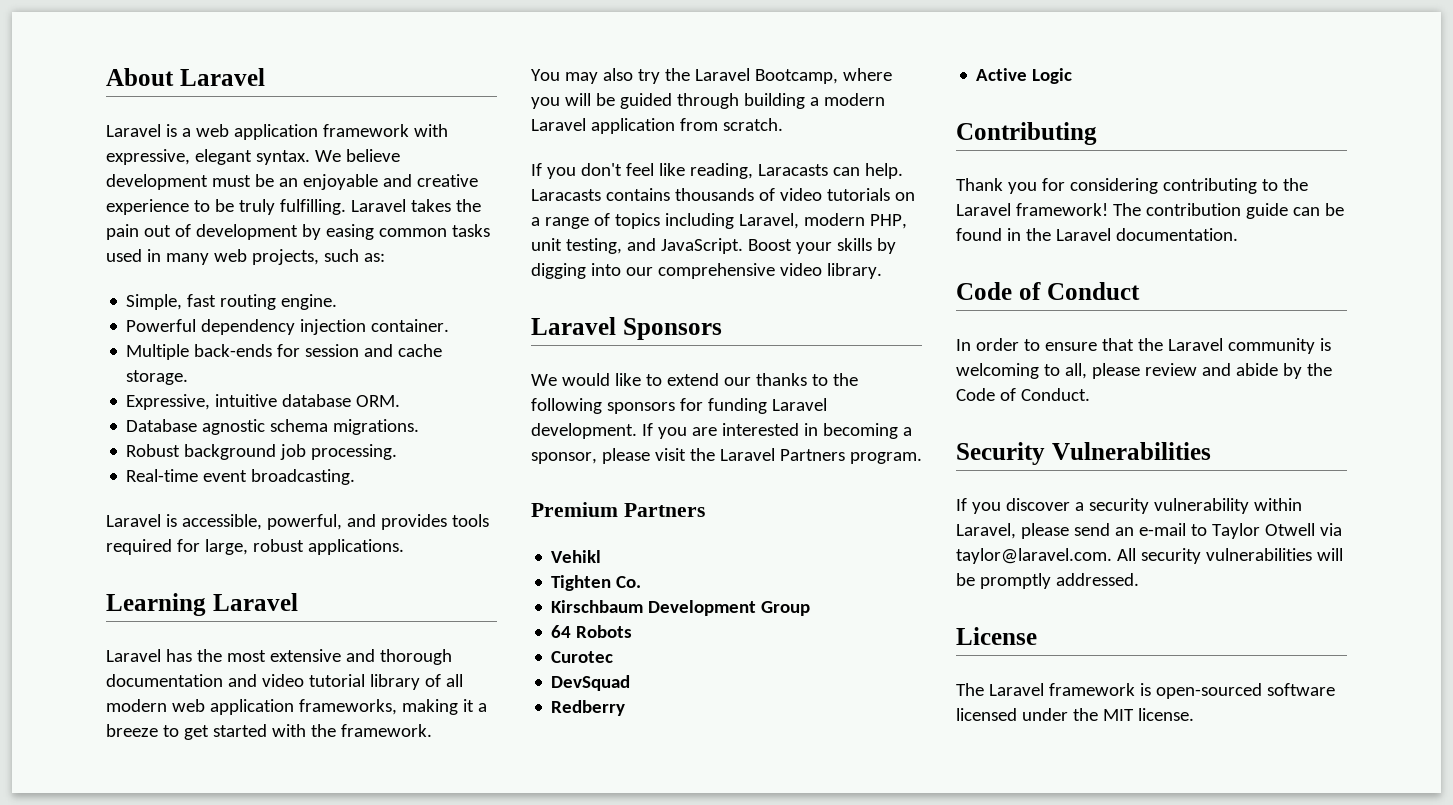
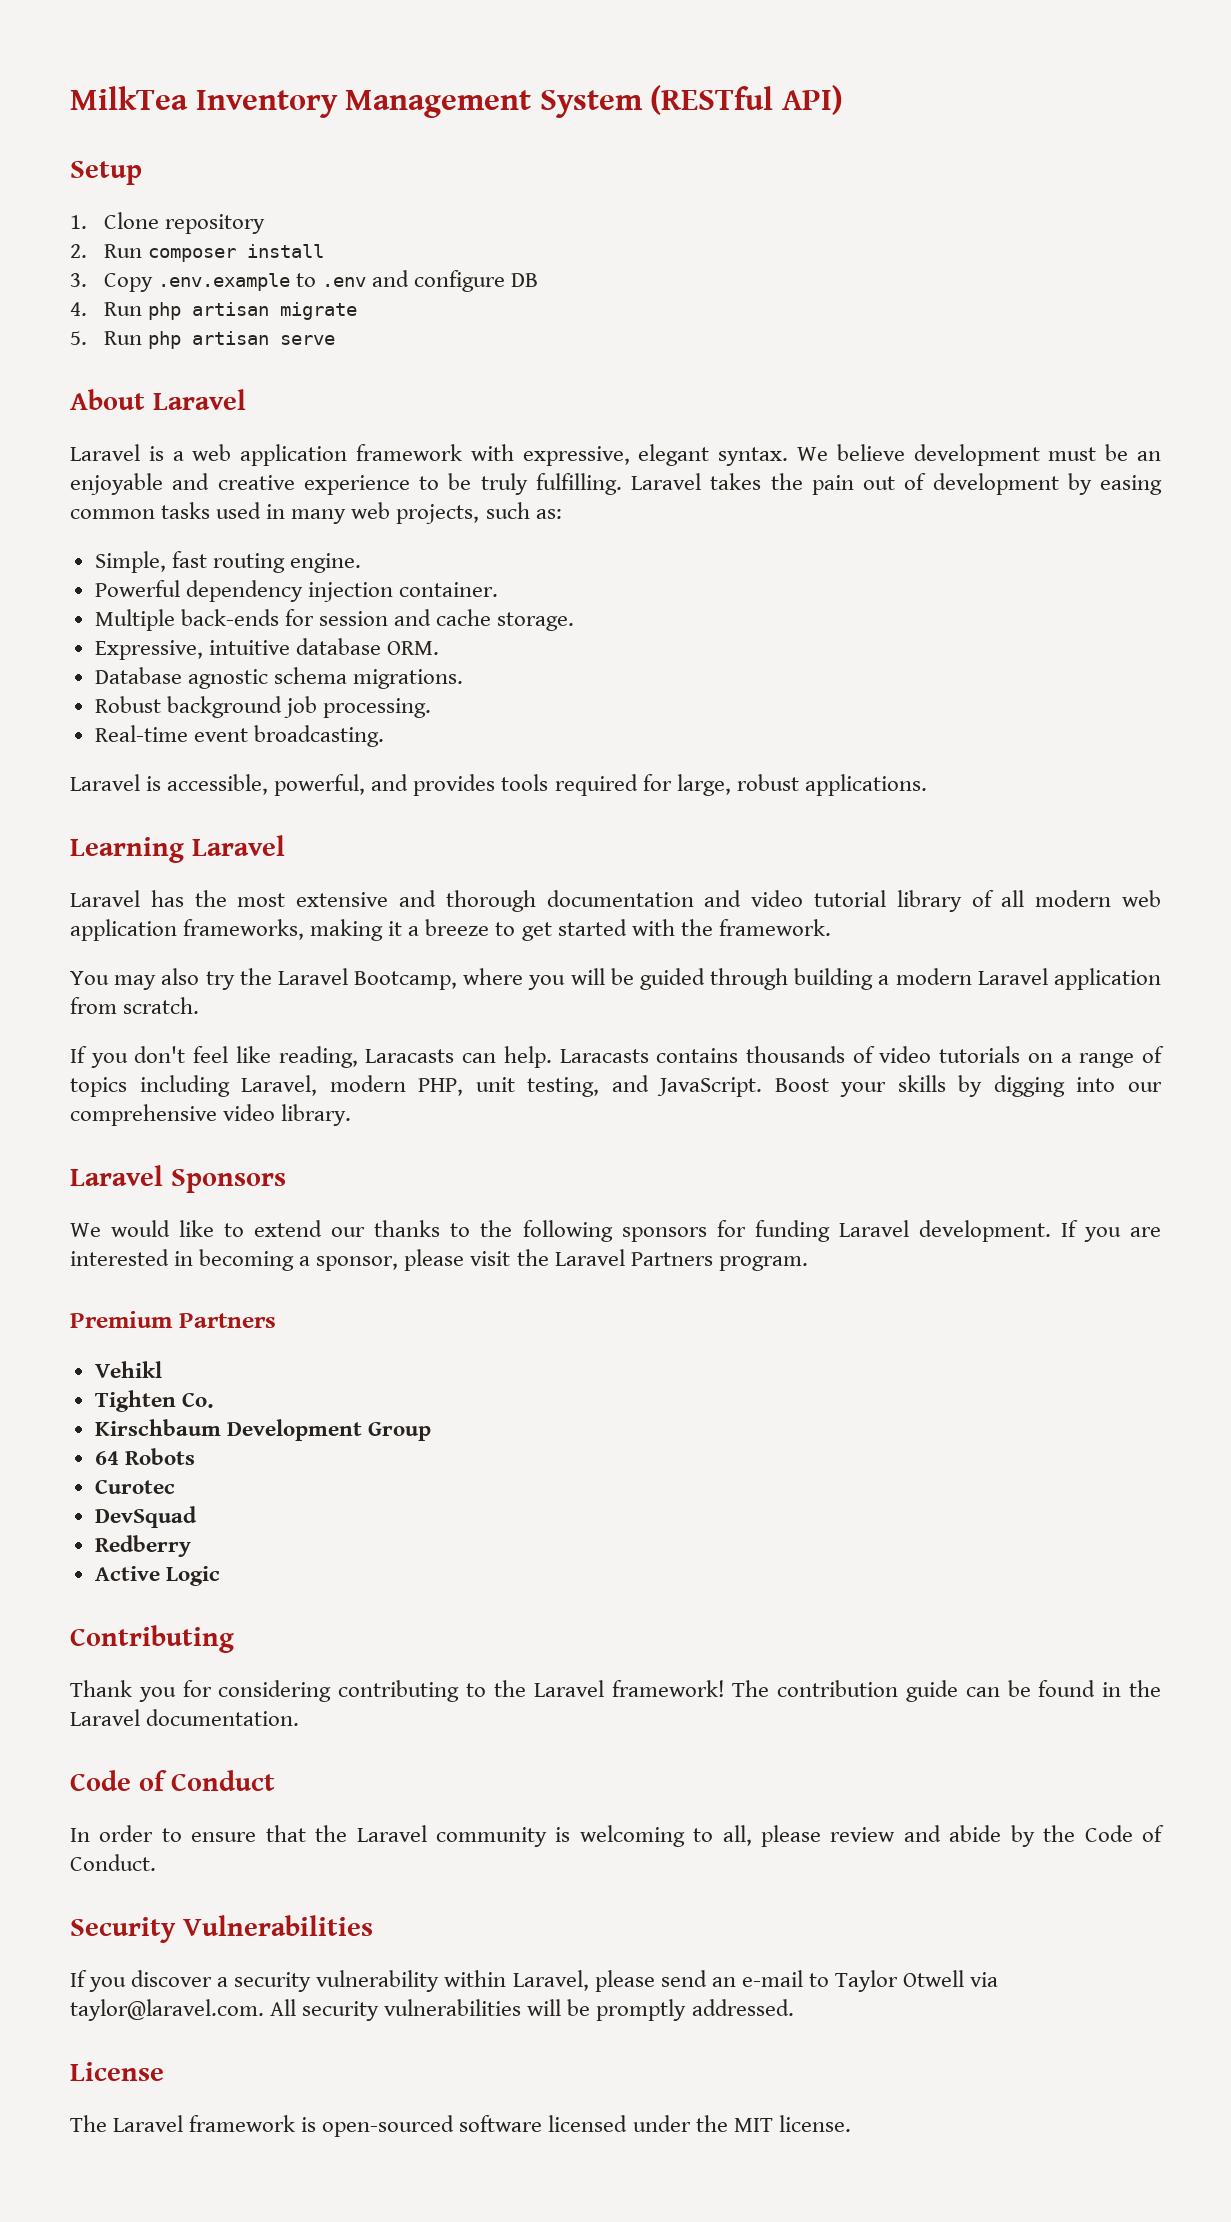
(106, 77) none -> [70,85,843,118] [70,161,142,185] [70,212,265,234] [70,244,324,262] [70,270,539,292] [70,302,357,320] [70,331,335,349] MilkTea Inventory Management System (RESTful API) // Setup // 1. Clone repository // 2. Run composer install // 3. Copy .env.example to .env and configure DB // 4. Run php artisan migrate // 5. Run php artisan serve //

